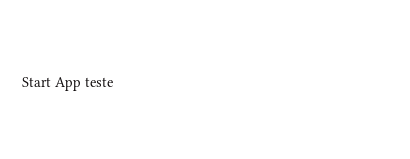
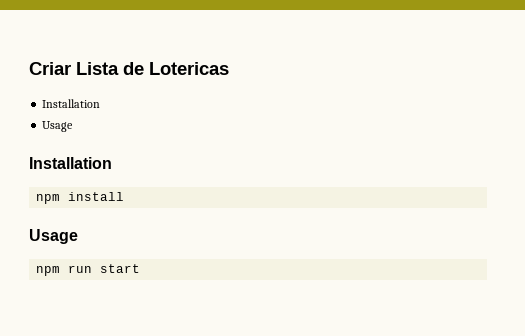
[22,77,113,91] Start App teste -> [29,62,229,75] [42,99,101,108] [42,121,74,132] [29,157,112,169] [36,192,125,204] [29,229,78,244] [36,264,141,276] Criar Lista de Lotericas // Installation // Usage // Installation // npm install // Usage // npm run start

